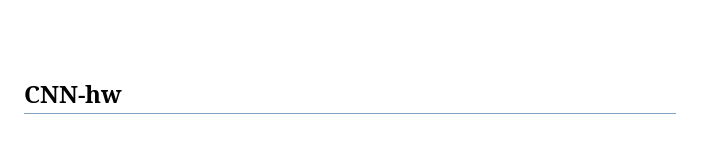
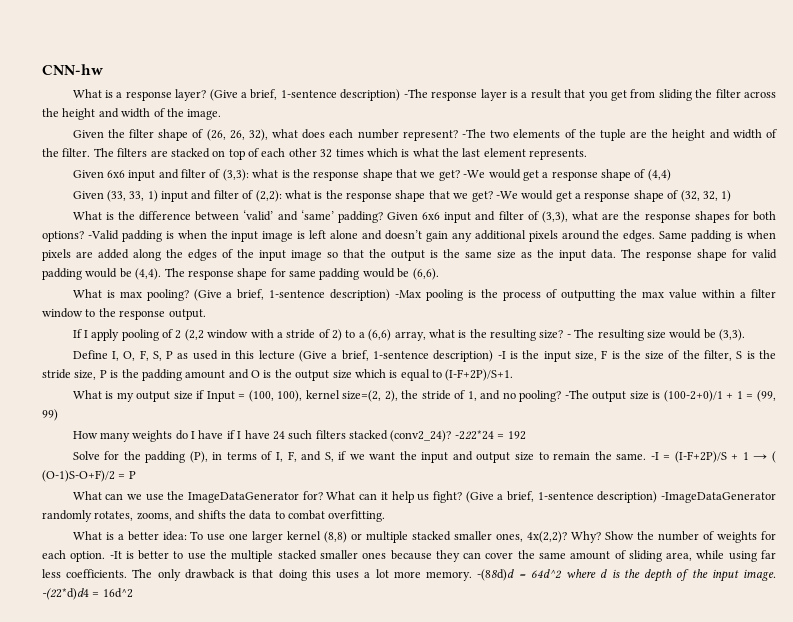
(122, 94) none -> [72,89,776,101] [42,108,222,120] [72,129,778,141] [42,148,588,160] [72,169,671,181] [72,190,732,202] [72,210,777,223] [42,230,777,242] [42,249,777,261] [42,268,439,280] [72,289,777,301] [42,308,206,320] [72,329,746,341] [72,350,777,362] [42,369,514,381] [72,390,777,402] [42,409,58,421] [72,430,526,442] [72,451,777,463] [42,470,136,482] [72,491,776,503] [42,510,386,522] [72,531,777,543] [42,550,776,562] [42,569,777,582] [42,588,133,600] // What is a response layer? (Give a brief, 1-sentence description) -The response layer is a result that you get from sliding the filter across the height and width of the image. // Given the filter shape of (26, 26, 32), what does each number represent? -The two elements of the tuple are the height and width of the filter. The filters are stacked on top of each other 32 times which is what the last element represents. // Given 6x6 input and filter of (3,3): what is the response shape that we get? -We would get a response shape of (4,4) // Given (33, 33, 1) input and filter of (2,2): what is the response shape that we get? -We would get a response shape of (32, 32, 1) // What is the difference between ‘valid’ and ‘same’ padding? Given 6x6 input and filter of (3,3), what are the response shapes for both options? -Valid padding is when the input image is left alone and doesn’t gain any additional pixels around the edges. Same padding is when pixels are added along the edges of the input image so that the output is the same size as the input data. The response shape for valid padding would be (4,4). The response shape for same padding would be (6,6). // What is max pooling? (Give a brief, 1-sentence description) -Max pooling is the process of outputting the max value within a filter window to the response output. // If I apply pooling of 2 (2,2 window with a stride of 2) to a (6,6) array, what is the resulting size? - The resulting size would be (3,3). // Define I, O, F, S, P as used in this lecture (Give a brief, 1-sentence description) -I is the input size, F is the size of the filter, S is the stride size, P is the padding amount and O is the output size which is equal to (I-F+2P)/S+1. // What is my output size if Input = (100, 100), kernel size=(2, 2), the stride of 1, and no pooling? -The output size is (100-2+0)/1 + 1 = (99, 99) // How many weights do I have if I have 24 such filters stacked (conv2_24)? -222*24 = 192 // Solve for the padding (P), in terms of I, F, and S, if we want the input and output size to remain the same. -I = (I-F+2P)/S + 1 → ( (O-1)S-O+F)/2 = P // What can we use the ImageDataGenerator for? What can it help us fight? (Give a brief, 1-sentence description) -ImageDataGenerator randomly rotates, zooms, and shifts the data to combat overfitting. // What is a better idea: To use one larger kernel (8,8) or multiple stacked smaller ones, 4x(2,2)? Why? Show the number of weights for each option. -It is better to use the multiple stacked smaller ones because they can cover the same amount of sliding area, while using far less coefficients. The only drawback is that doing this uses a lot more memory. -(88d)d = 64d^2 where d is the depth of the input image. -(22*d)d4 = 16d^2

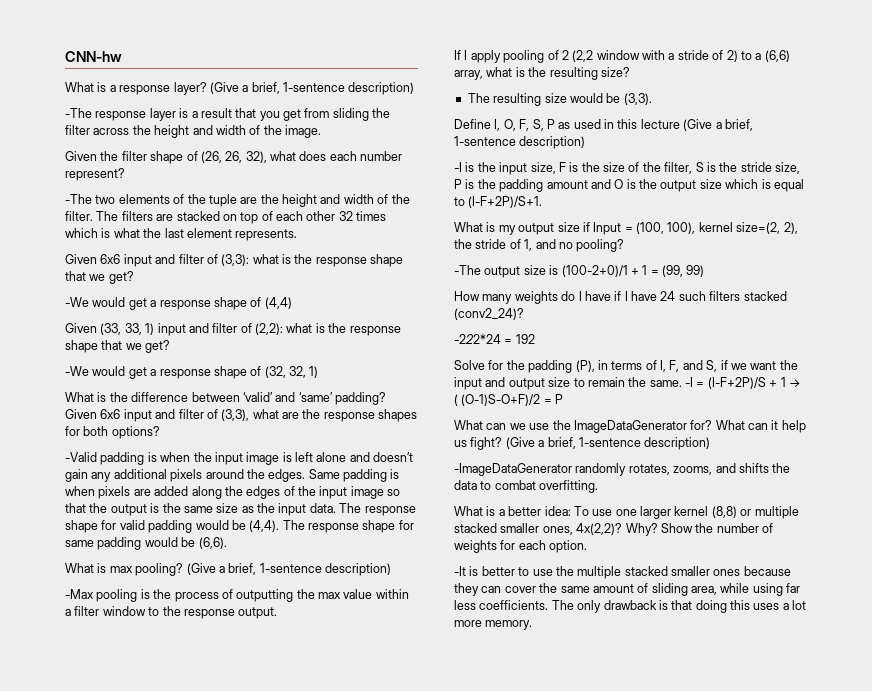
(401, 95) none -> (415, 88) //
(458, 135) none -> (125, 174) //
(460, 175) none -> (134, 277) //
(493, 196) none -> (171, 346) //
(84, 236) none -> (160, 432) //
(391, 295) none -> (391, 569) //
[566,334,571,338] - -> (630, 72) //
(494, 356) none -> (586, 142) //
(562, 396) none -> (625, 245) //
(452, 436) none -> (524, 314) //
(658, 497) none -> (711, 443) //
(106, 556) none -> (588, 546) //
[477,569,777,582] [42,588,133,600] -(88d)d = 64d^2 where d is the depth of the input image. -(22*d)d4 = 16d^2 -> (533, 625) none

